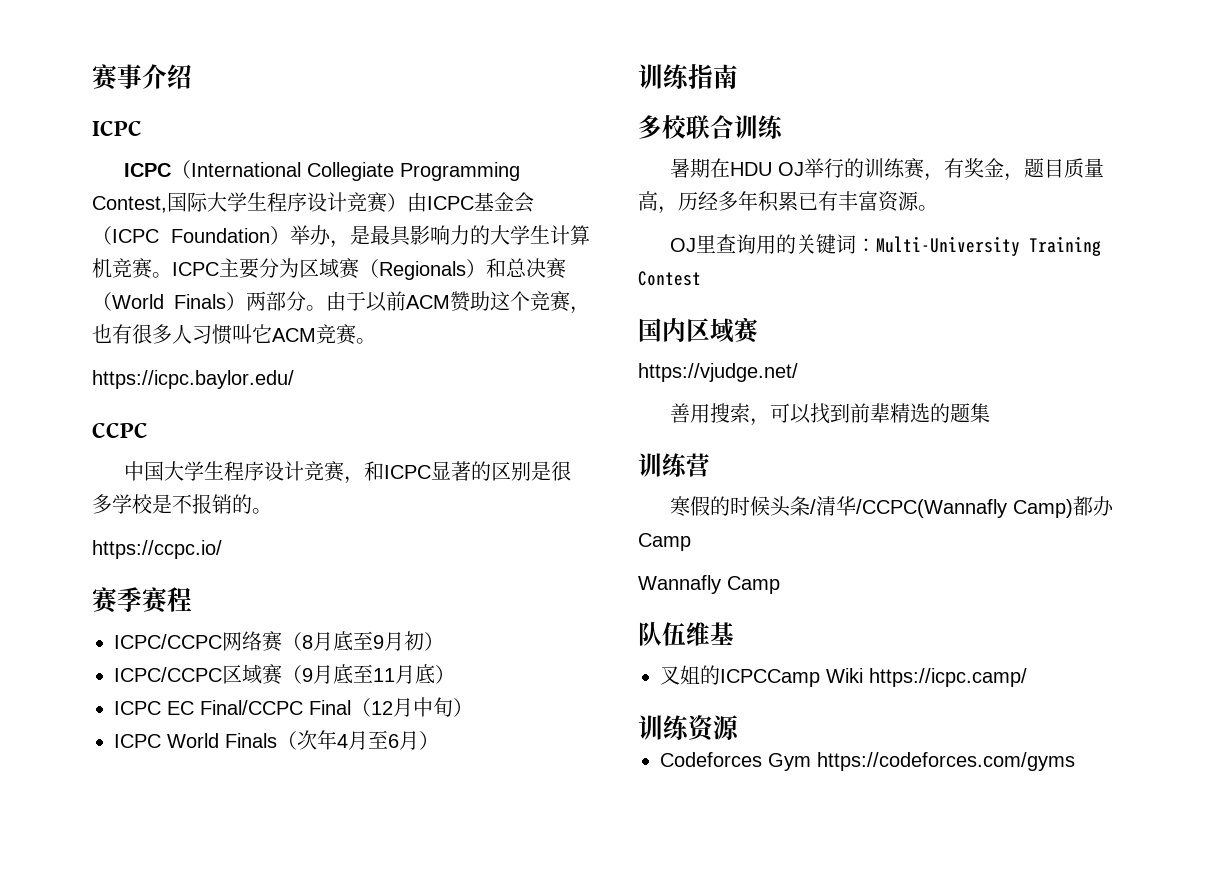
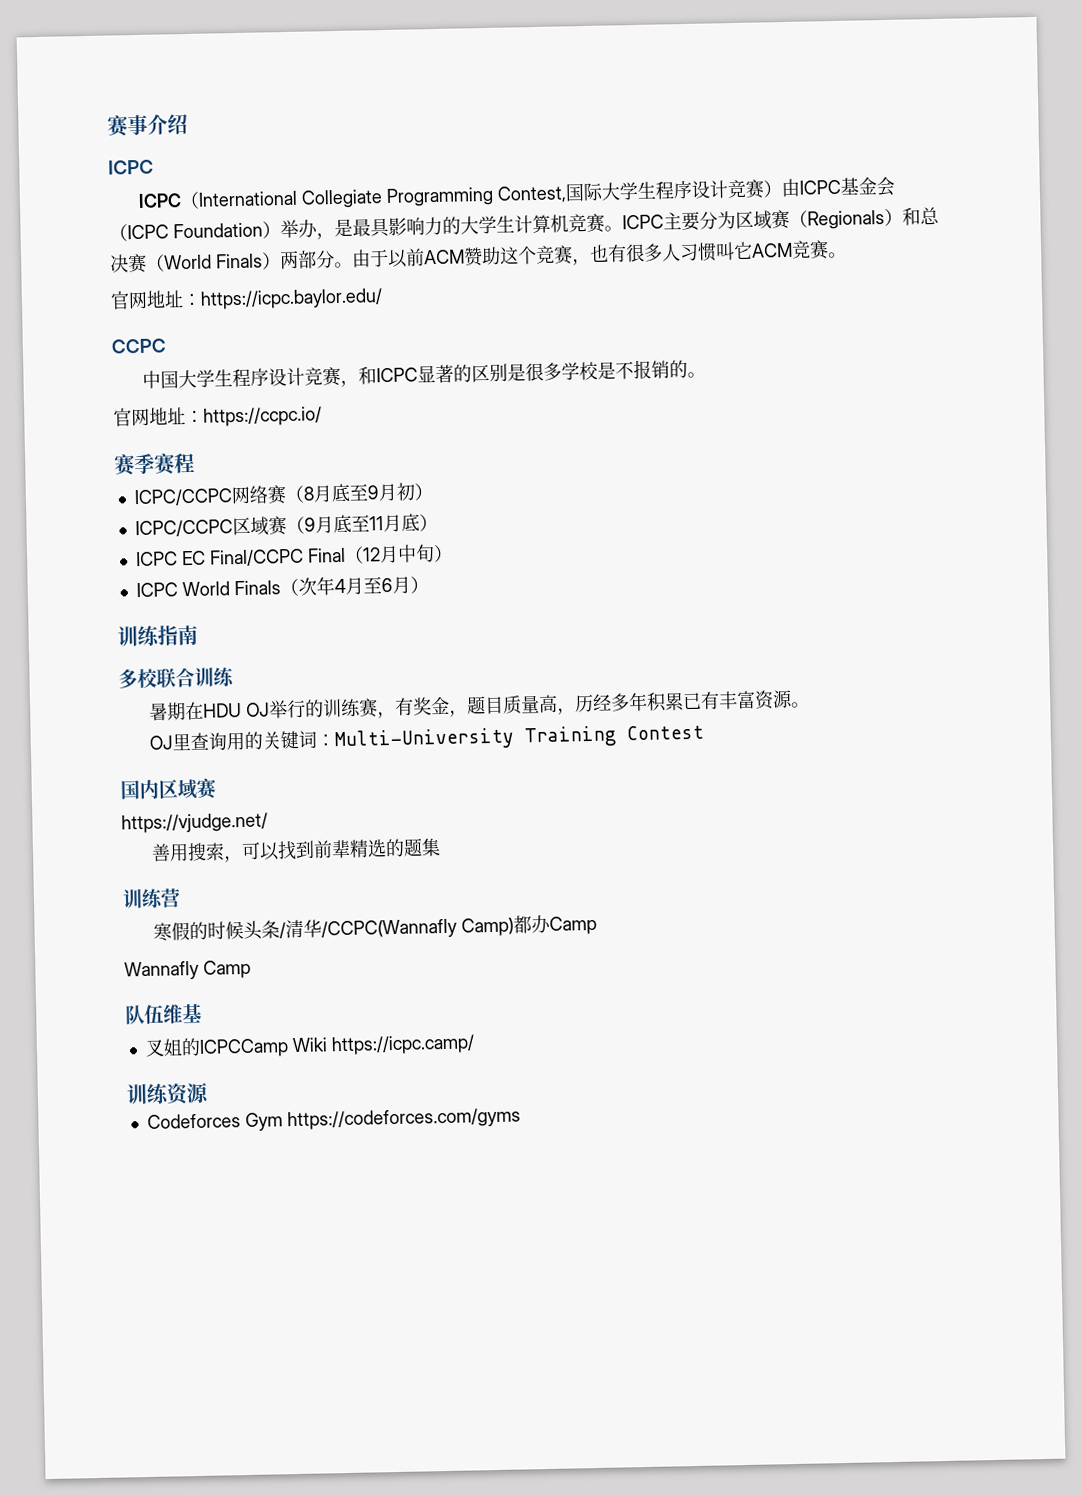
(376, 341) none -> [110,290,202,310] 官网地址：
(272, 511) none -> [113,407,204,427] 官网地址：

